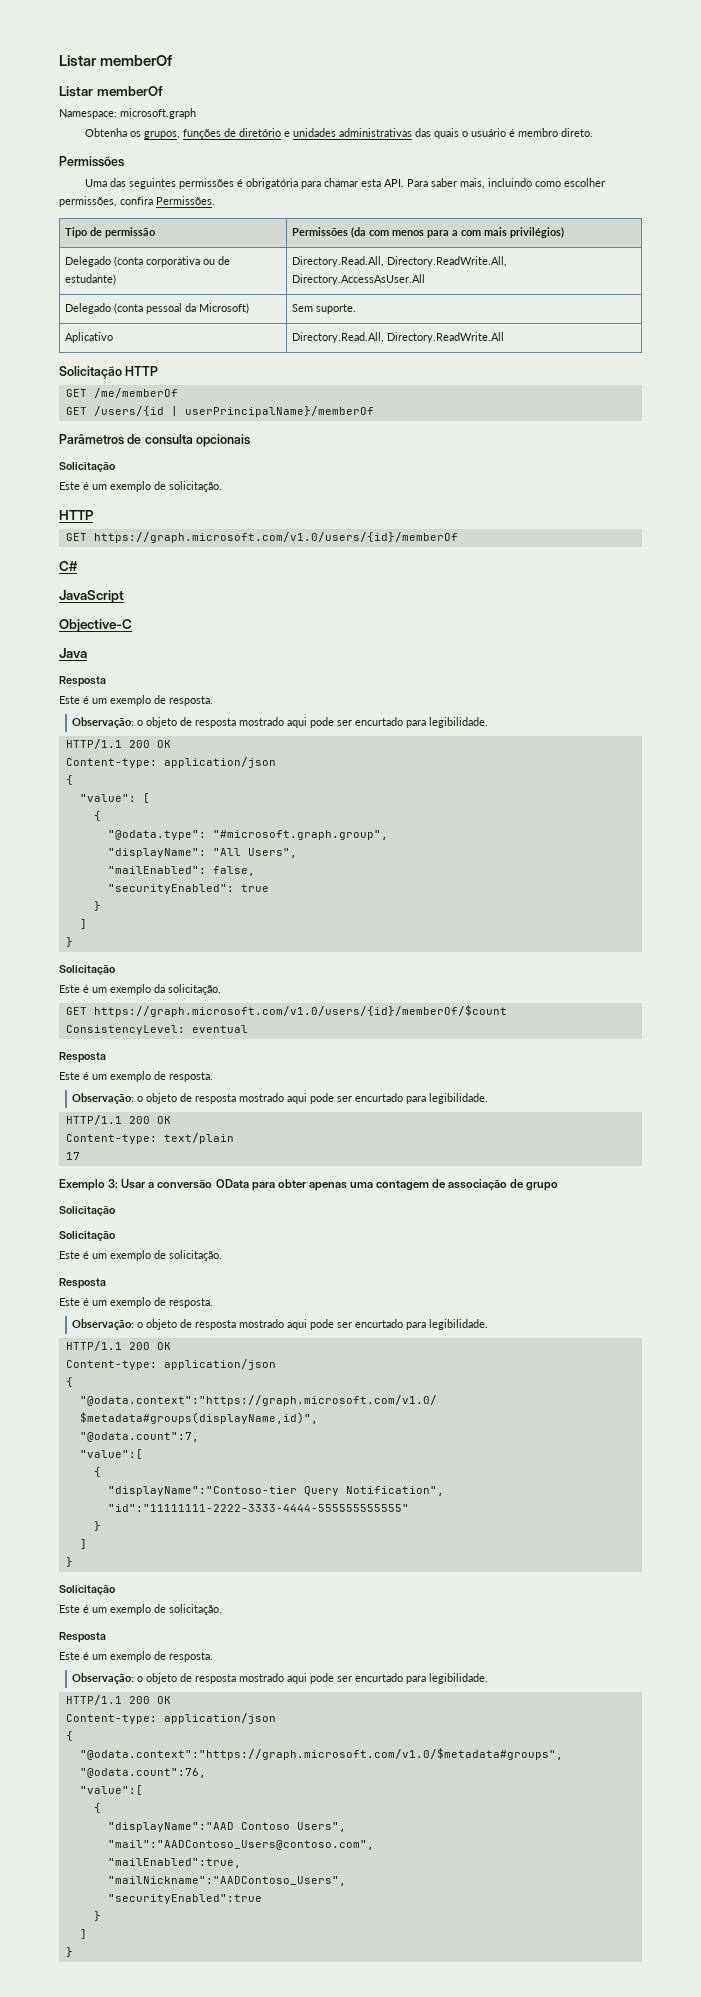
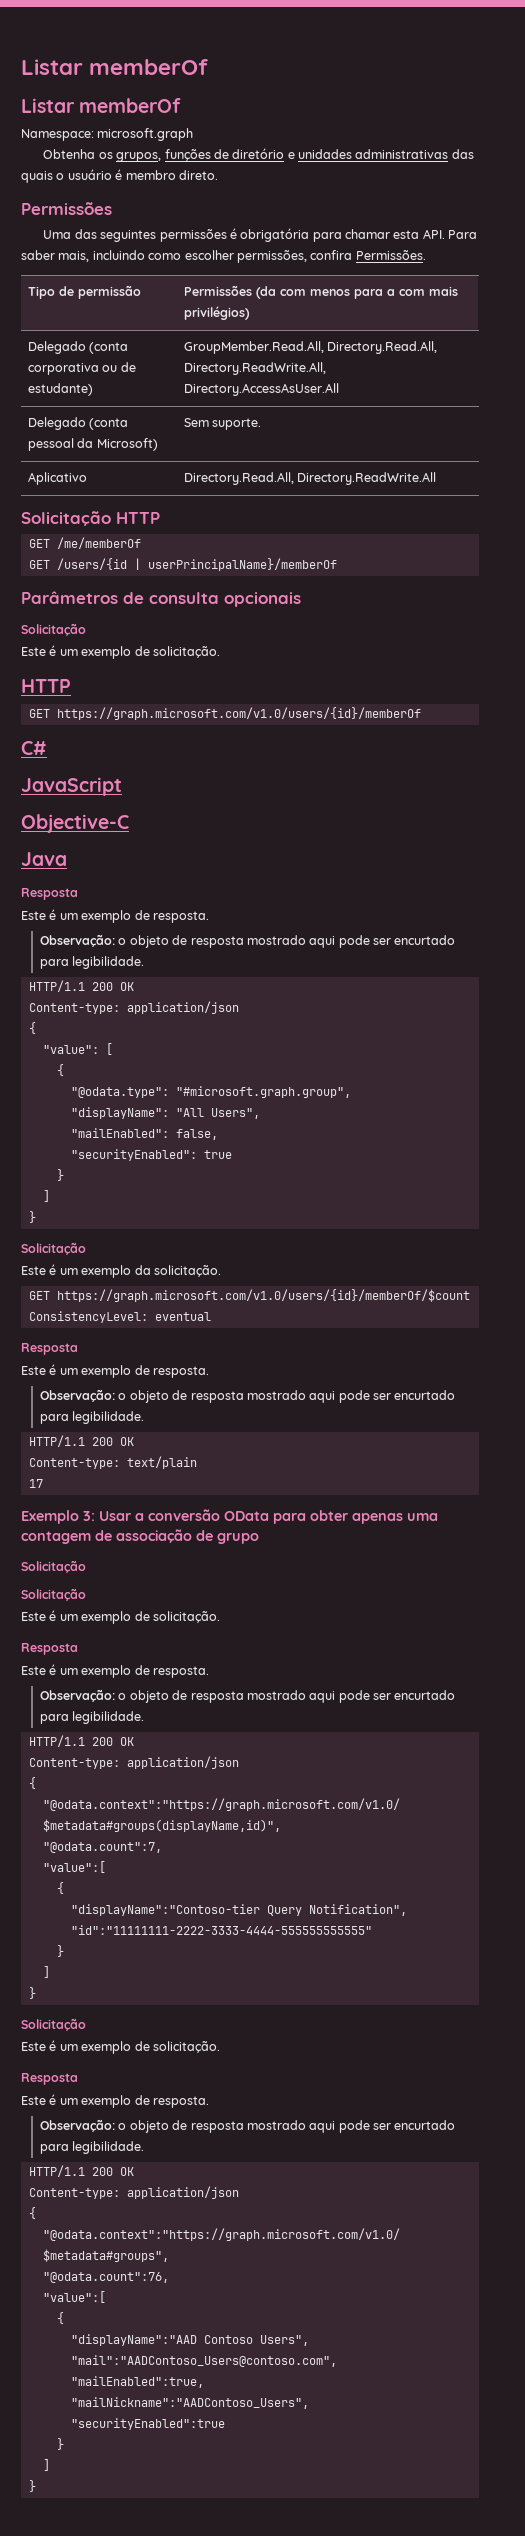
(116, 279) none -> [183,341,324,354] GroupMember.Read.All,

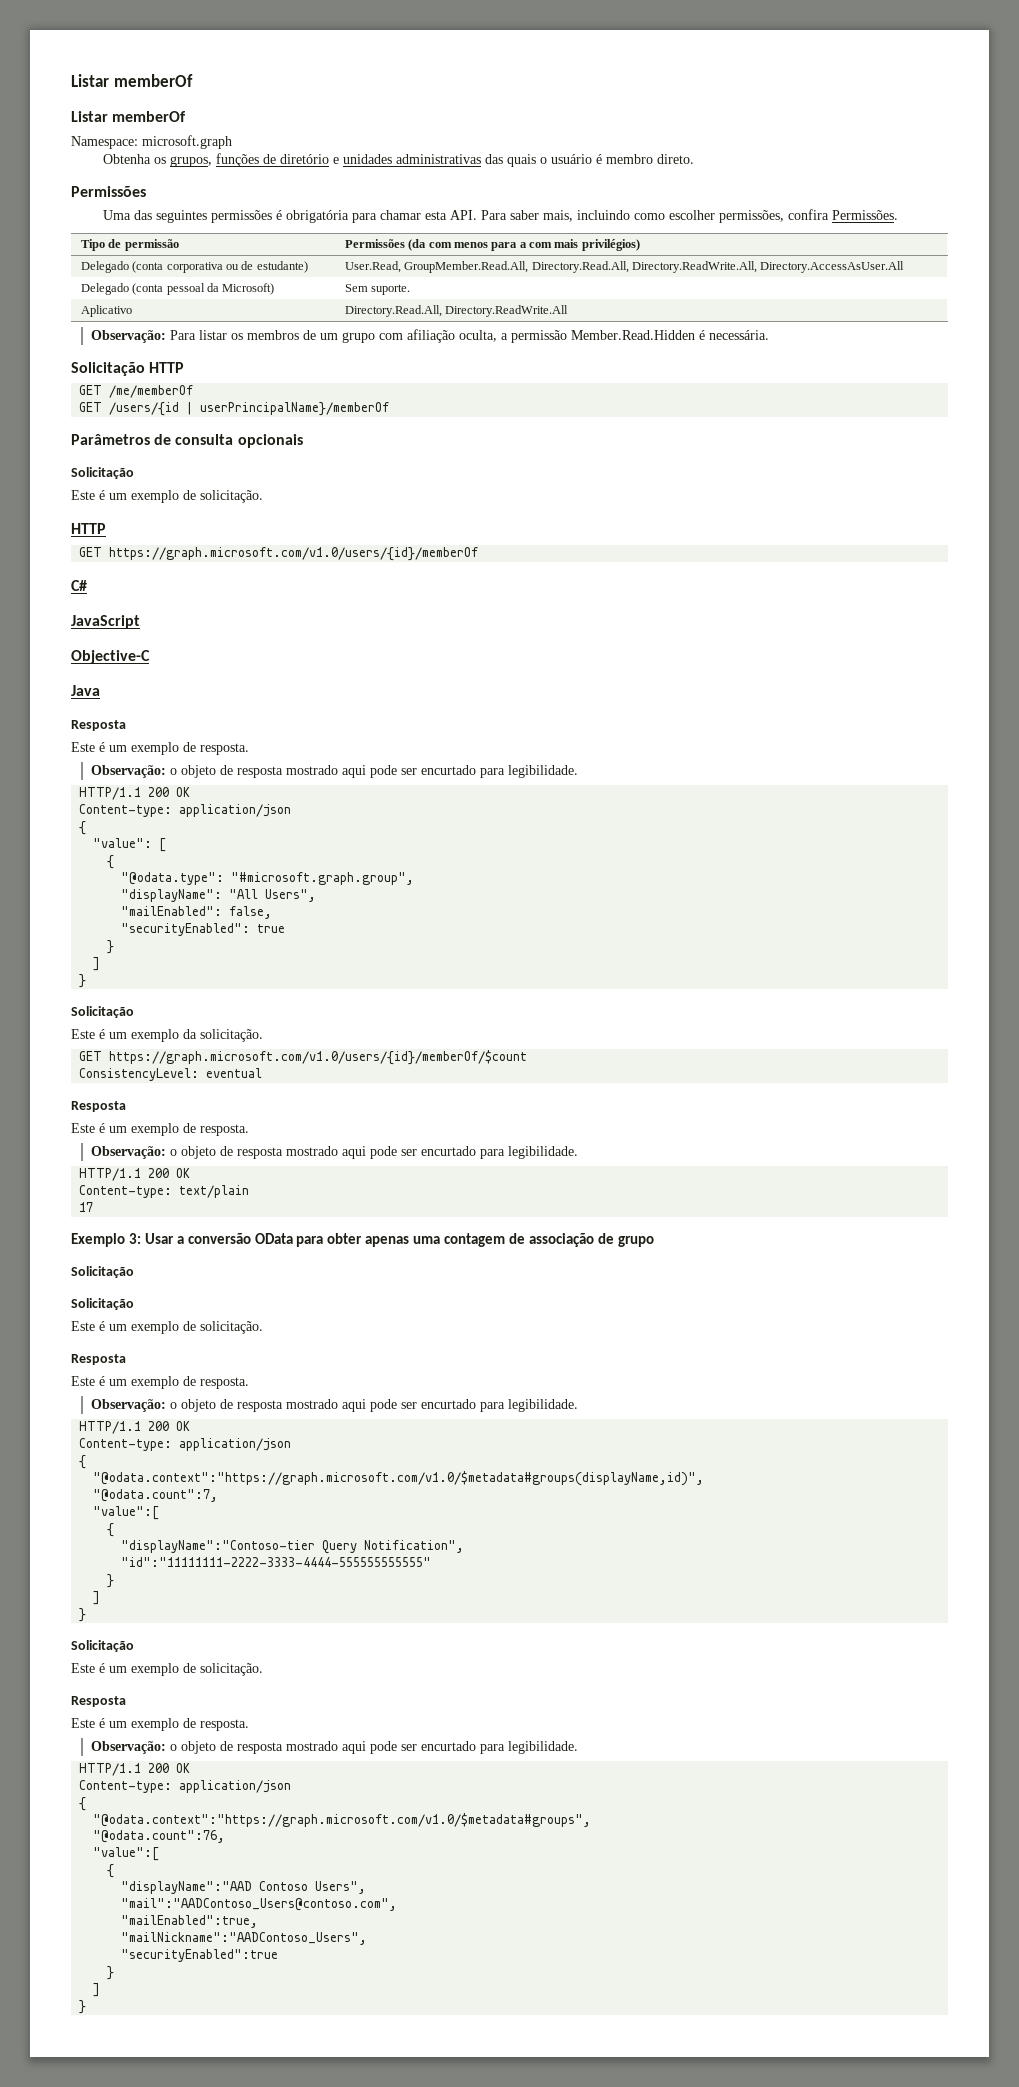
(93, 389) none -> [344,261,401,273] User.Read,
(437, 478) none -> [90,329,769,343] // Observação: Para listar os membros de um grupo com afiliação oculta, a permissão Member.Read.Hidden é necessária.

